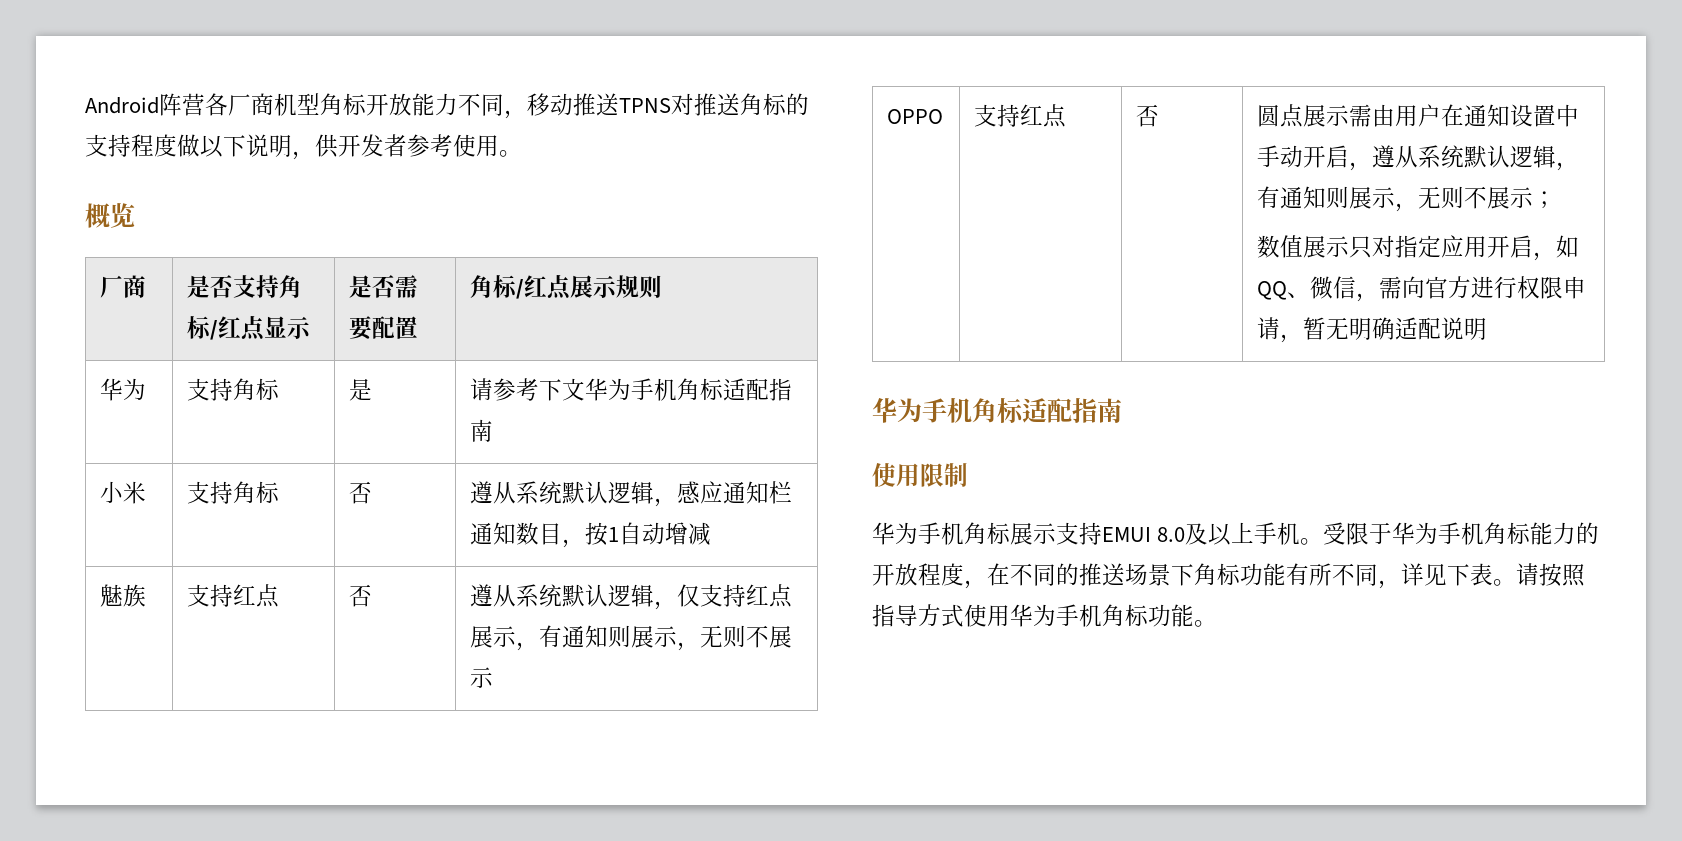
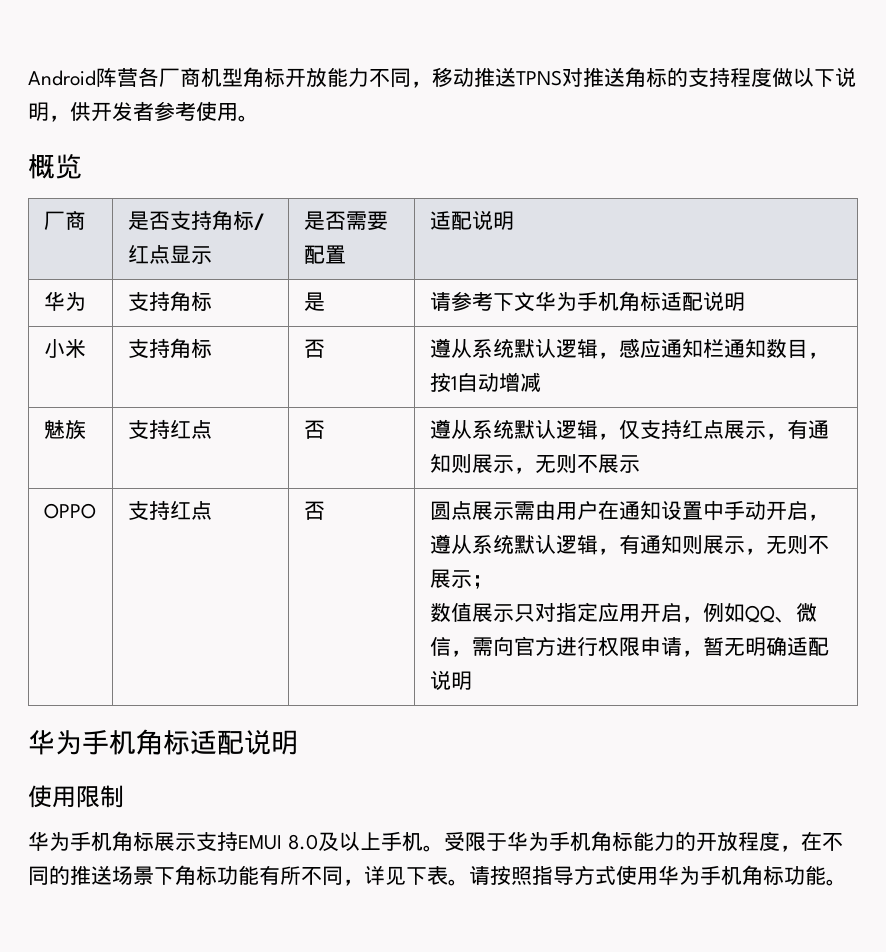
[470,275,663,300] 角标/红点展示规则 -> [429,210,514,230] 适配说明
[769,378,793,401] [470,419,494,442] 指南 -> [702,291,745,311] 说明
(1557, 256) none -> [702,603,724,623] 例
[1072,398,1122,423] 指南 -> [244,729,298,755] 说明

